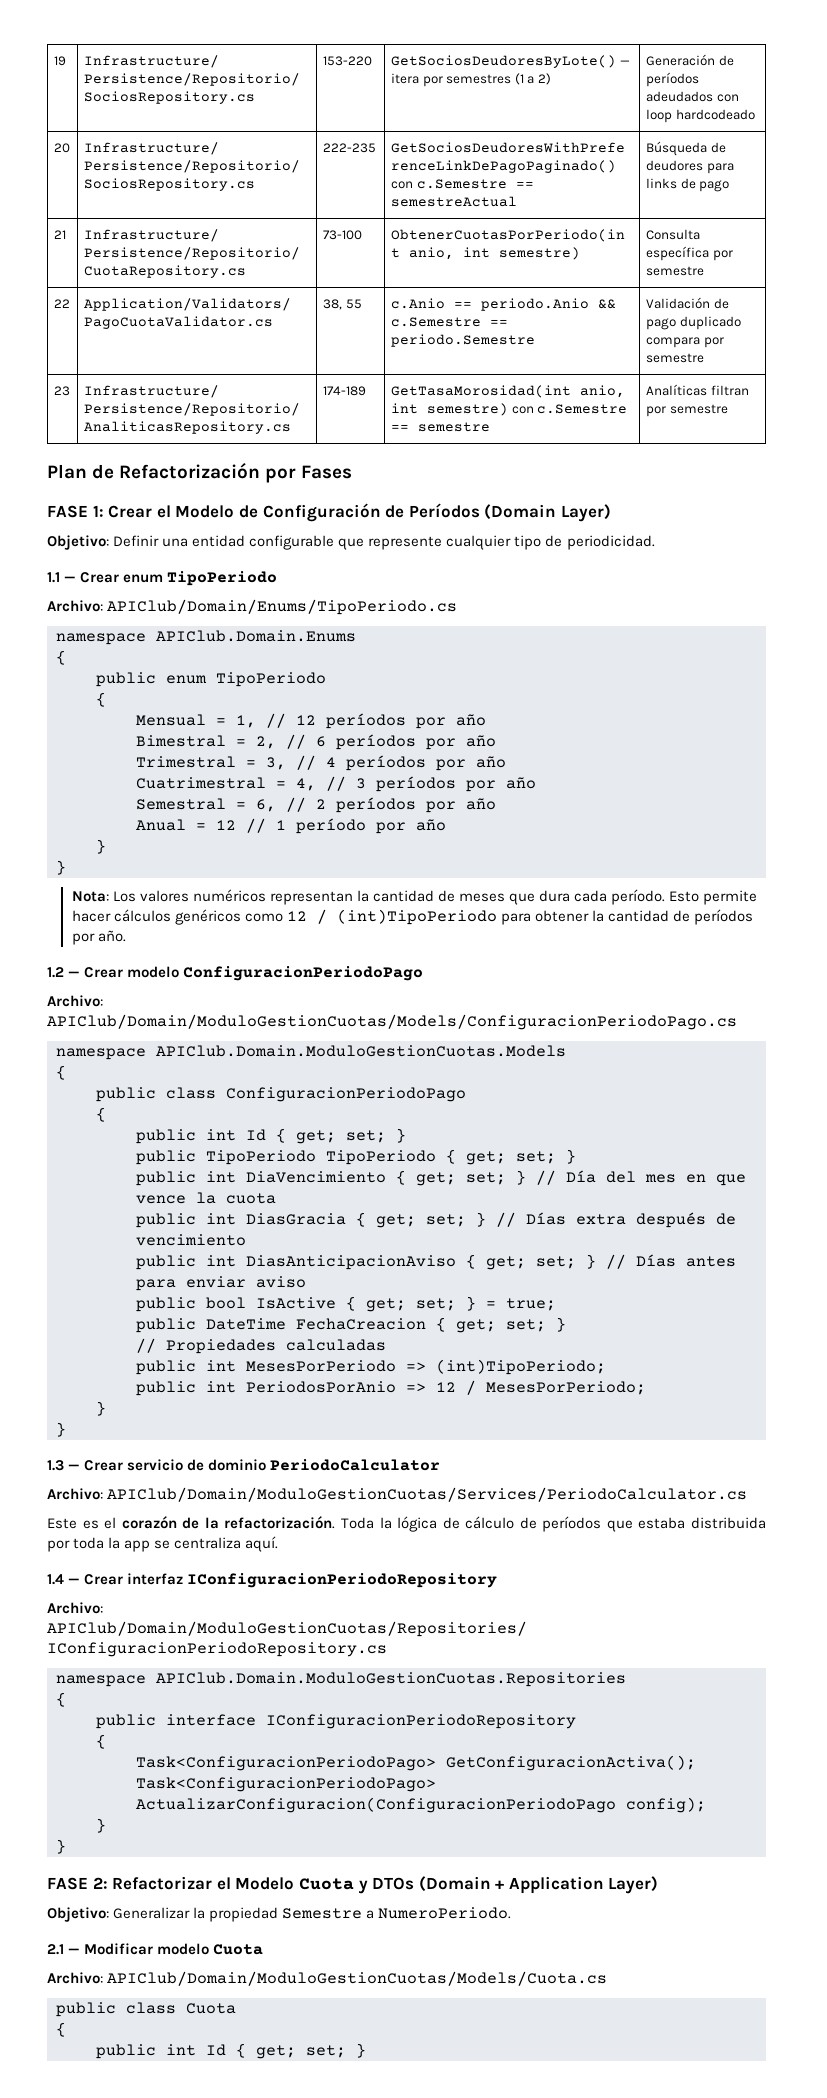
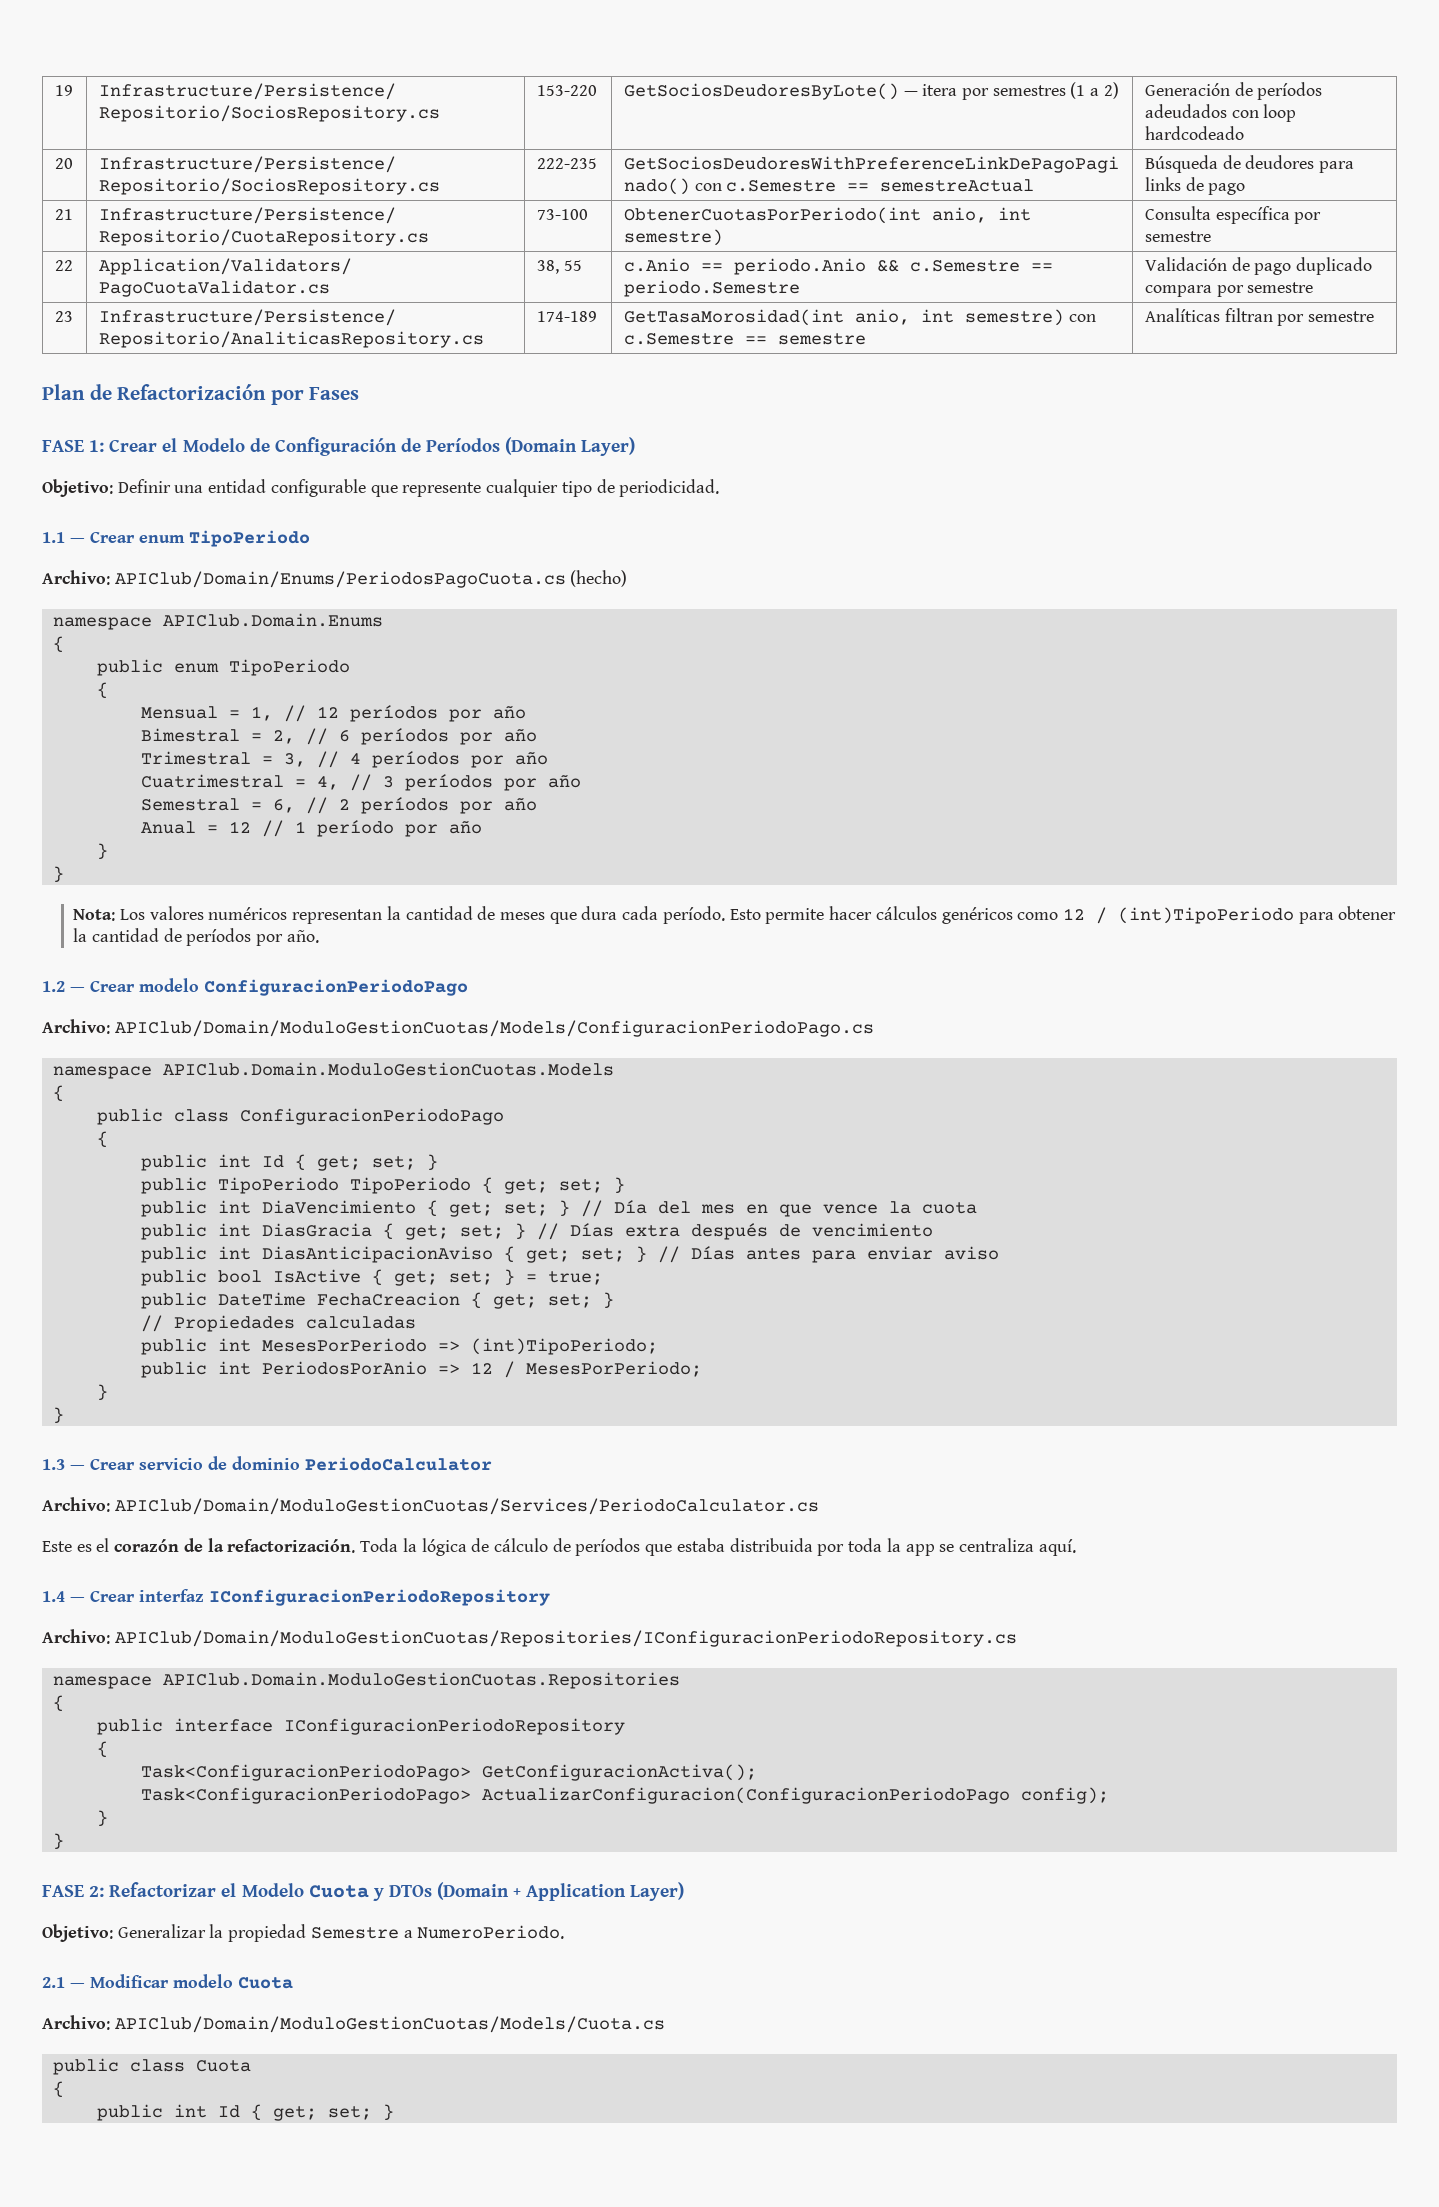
[107,599,458,615] APIClub/Domain/Enums/TipoPeriodo.cs -> [114,570,628,588] APIClub/Domain/Enums/PeriodosPagoCuota.cs (hecho)

